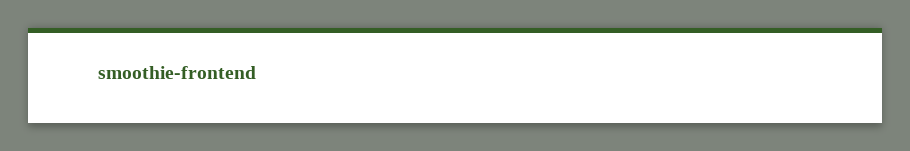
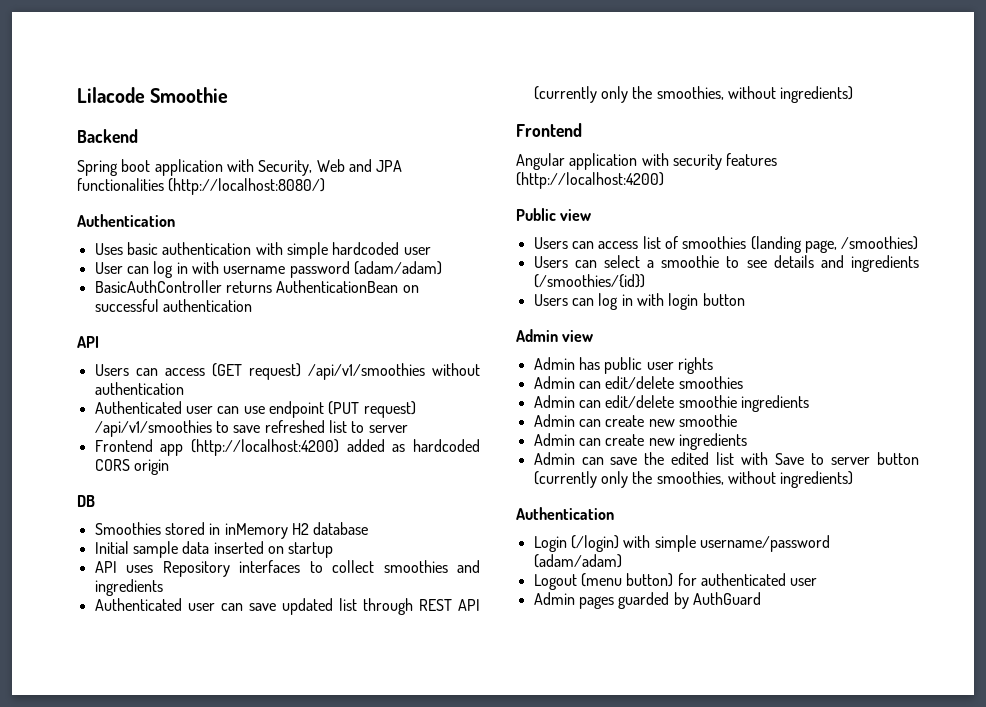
[98,66,256,79] smoothie-frontend -> [77,87,229,103] [77,129,138,143] [77,159,403,176] [77,178,326,195] [77,214,175,227] [94,242,431,259] [94,261,442,278] [94,280,419,293] [94,299,252,312] [77,336,99,348] [94,363,480,380] [94,382,184,395] [94,401,416,418] [94,420,408,437] [94,439,481,456] [94,459,169,475] [77,495,95,507] [94,522,369,539] [94,541,334,558] [94,560,480,577] [94,579,163,596] [94,598,481,615] [533,86,854,103] [516,123,582,137] [516,153,778,170] [516,172,664,189] [516,208,592,221] [533,236,919,253] [533,255,919,272] [533,274,645,288] [533,293,745,310] [516,329,594,342] [533,357,713,374] [533,376,743,389] [533,395,809,412] [533,414,737,427] [533,433,747,450] [533,452,919,465] [533,471,854,488] [516,507,614,520] [533,535,830,552] [533,554,622,568] [533,573,818,590] [533,592,761,609] Lilacode Smoothie // Backend // Spring boot application with Security, Web and JPA functionalities (http://localhost:8080/) // Authentication // Uses basic authentication with simple hardcoded user // User can log in with username password (adam/adam) // BasicAuthController returns AuthenticationBean on successful authentication // API // Users can access (GET request) /api/v1/smoothies without authentication // Authenticated user can use endpoint (PUT request) /api/v1/smoothies to save refreshed list to server // Frontend app (http://localhost:4200) added as hardcoded CORS origin // DB // Smoothies stored in inMemory H2 database // Initial sample data inserted on startup // API uses Repository interfaces to collect smoothies and ingredients // Authenticated user can save updated list through REST API (currently only the smoothies, without ingredients) // Frontend // Angular application with security features (http://localhost:4200) // Public view // Users can access list of smoothies (landing page, /smoothies) // Users can select a smoothie to see details and ingredients (/smoothies/{id}) // Users can log in with login button // Admin view // Admin has public user rights // Admin can edit/delete smoothies // Admin can edit/delete smoothie ingredients // Admin can create new smoothie // Admin can create new ingredients // Admin can save the edited list with Save to server button (currently only the smoothies, without ingredients) // Authentication // Login (/login) with simple username/password (adam/adam) // Logout (menu button) for authenticated user // Admin pages guarded by AuthGuard

